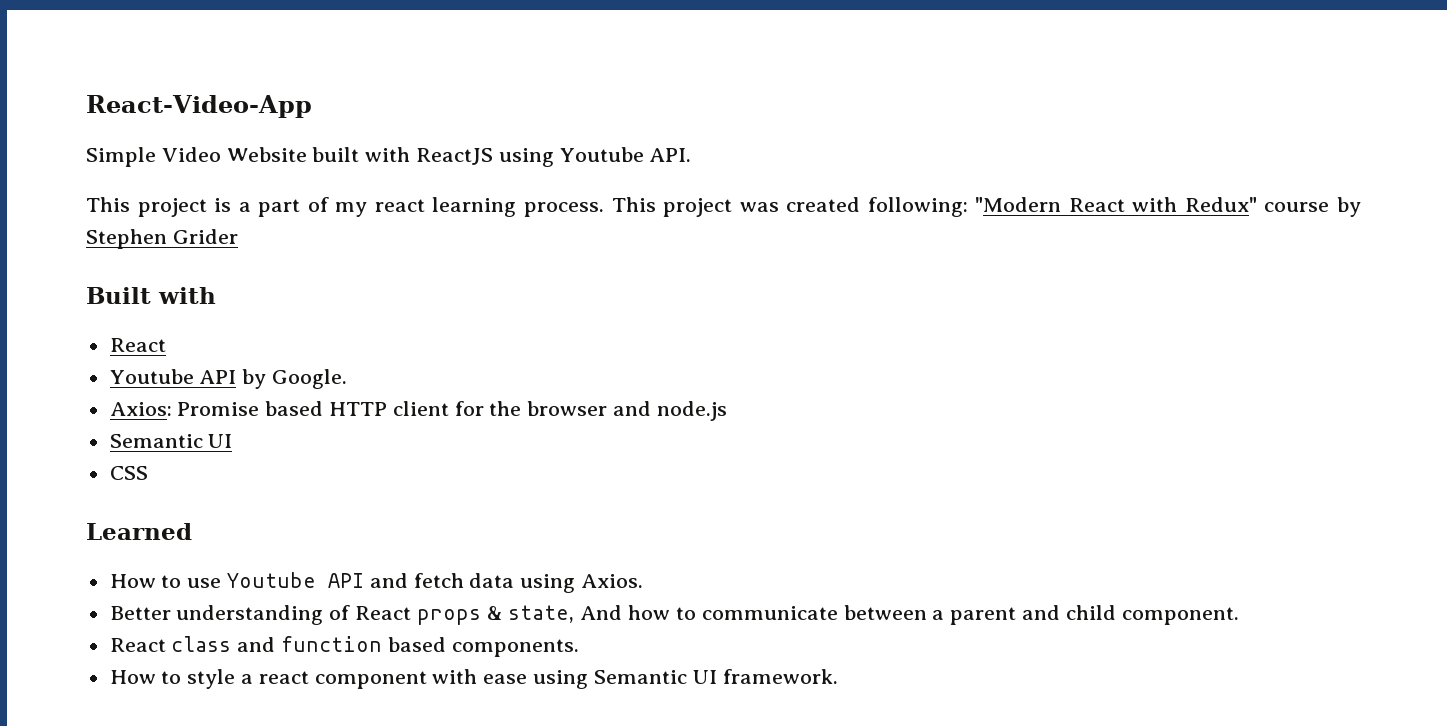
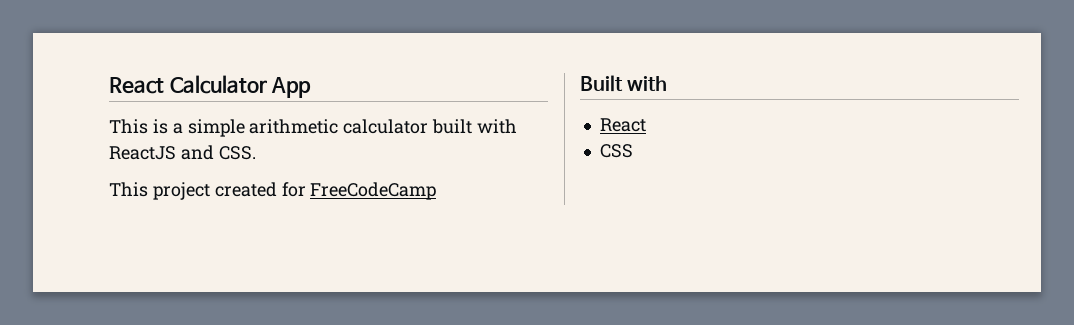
[86,95,312,118] [86,147,692,167] [86,197,1361,217] [86,229,238,249] [86,287,216,304] [109,338,166,352] [109,369,348,389] [109,401,727,421] [109,434,233,448] [109,466,148,480] [86,523,192,540] [109,572,644,593] [109,605,1239,625] [109,636,579,657] [109,669,838,689] React-Video-App // Simple Video Website built with ReactJS using Youtube API. // This project is a part of my react learning process. This project was created following: "Modern React with Redux" course by Stephen Grider // Built with // React // Youtube API by Google. // Axios: Promise based HTTP client for the browser and node.js // Semantic UI // CSS // Learned // How to use Youtube API and fetch data using Axios. // Better understanding of React props & state, And how to communicate between a parent and child component. // React class and function based components. // How to style a react component with ease using Semantic UI framework. -> [109,75,312,98] [109,119,518,137] [109,145,256,160] [109,182,437,200] [580,75,668,92] [599,118,646,132] [599,144,633,158] React Calculator App // This is a simple arithmetic calculator built with ReactJS and CSS. // This project created for FreeCodeCamp // Built with // React // CSS

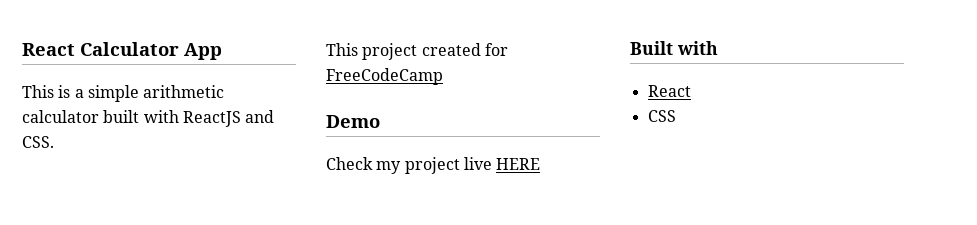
(437, 191) none -> [326,115,380,128] [326,157,541,174] // Demo // Check my project live HERE

